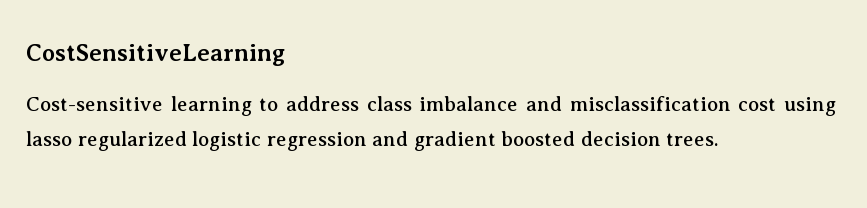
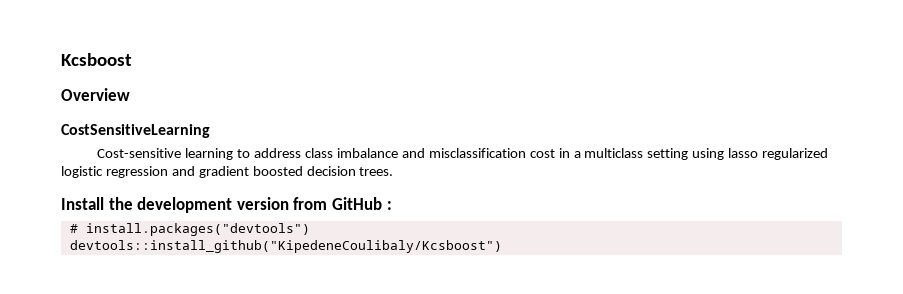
(26, 55) none -> [61,53,132,66] [61,88,130,101] Kcsboost // Overview //
(777, 104) none -> [558,148,689,160] in a multiclass setting
(719, 139) none -> [61,197,392,213] [69,223,310,236] [69,240,502,253] // Install the development version from GitHub : // # install.packages("devtools") // devtools::install_github("KipedeneCoulibaly/Kcsboost")

